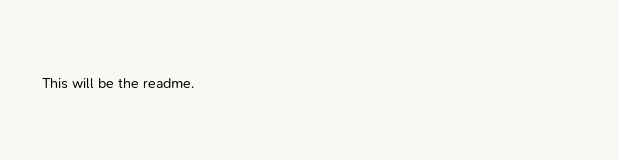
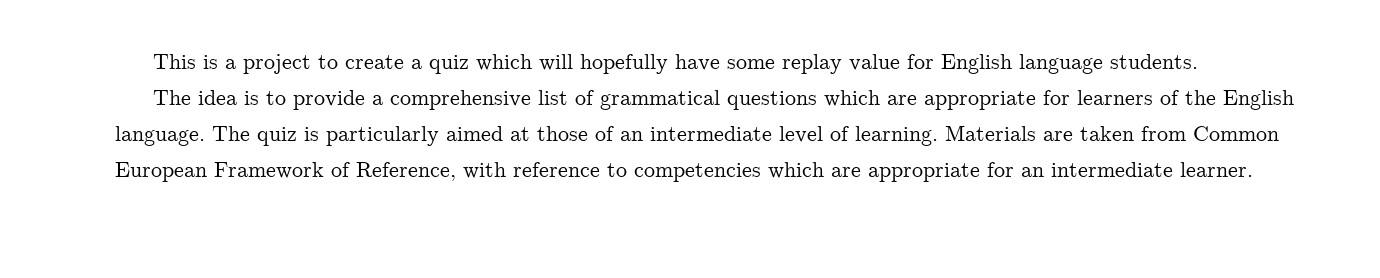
[72,78,194,89] will be the readme. -> [203,54,1199,74] [153,90,1295,110] [115,125,1279,146] [115,162,1253,182] is a project to create a quiz which will hopefully have some replay value for English language students. // The idea is to provide a comprehensive list of grammatical questions which are appropriate for learners of the English language. The quiz is particularly aimed at those of an intermediate level of learning. Materials are taken from Common European Framework of Reference, with reference to competencies which are appropriate for an intermediate learner.

